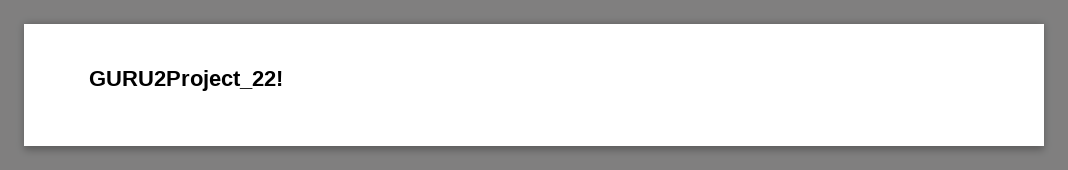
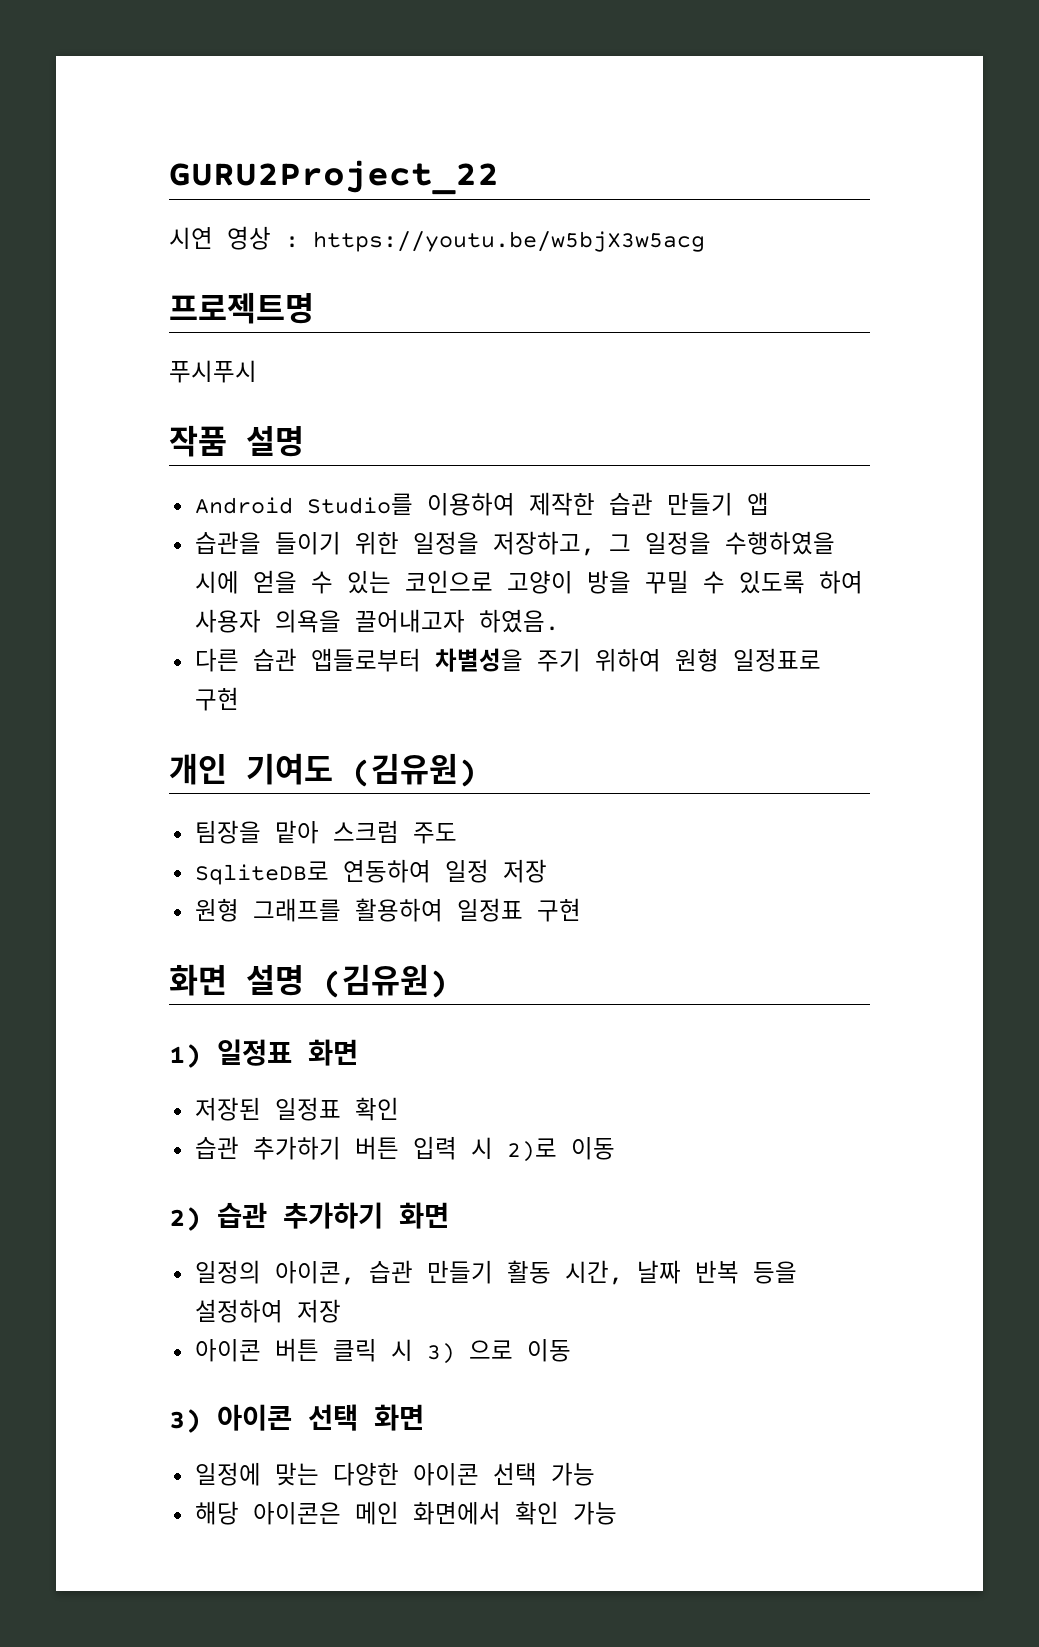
[89,70,283,91] GURU2Project_22! -> [169,160,499,195] [169,226,705,252] [169,292,314,324] [169,360,257,383] [169,425,304,457] [194,492,769,516] [194,531,835,556] [194,570,863,594] [194,609,559,633] [194,648,821,672] [194,687,239,711] [169,753,477,787] [194,820,457,844] [194,859,547,885] [194,898,581,922] [169,964,448,998] [169,1039,358,1068] [194,1097,399,1121] [194,1136,615,1162] [169,1202,449,1231] [194,1260,797,1285] [194,1299,341,1323] [194,1338,571,1364] [169,1404,424,1433] [194,1462,595,1486] [194,1501,617,1525] GURU2Project_22 // 시연 영상 : https://youtu.be/w5bjX3w5acg // 프로젝트명 // 푸시푸시 // 작품 설명 // Android Studio를 이용하여 제작한 습관 만들기 앱 // 습관을 들이기 위한 일정을 저장하고, 그 일정을 수행하였을 시에 얻을 수 있는 코인으로 고양이 방을 꾸밀 수 있도록 하여 사용자 의욕을 끌어내고자 하였음. // 다른 습관 앱들로부터 차별성을 주기 위하여 원형 일정표로 구현 // 개인 기여도 (김유원) // 팀장을 맡아 스크럼 주도 // SqliteDB로 연동하여 일정 저장 // 원형 그래프를 활용하여 일정표 구현 // 화면 설명 (김유원) // 1) 일정표 화면 // 저장된 일정표 확인 // 습관 추가하기 버튼 입력 시 2)로 이동 // 2) 습관 추가하기 화면 // 일정의 아이콘, 습관 만들기 활동 시간, 날짜 반복 등을 설정하여 저장 // 아이콘 버튼 클릭 시 3) 으로 이동 // 3) 아이콘 선택 화면 // 일정에 맞는 다양한 아이콘 선택 가능 // 해당 아이콘은 메인 화면에서 확인 가능

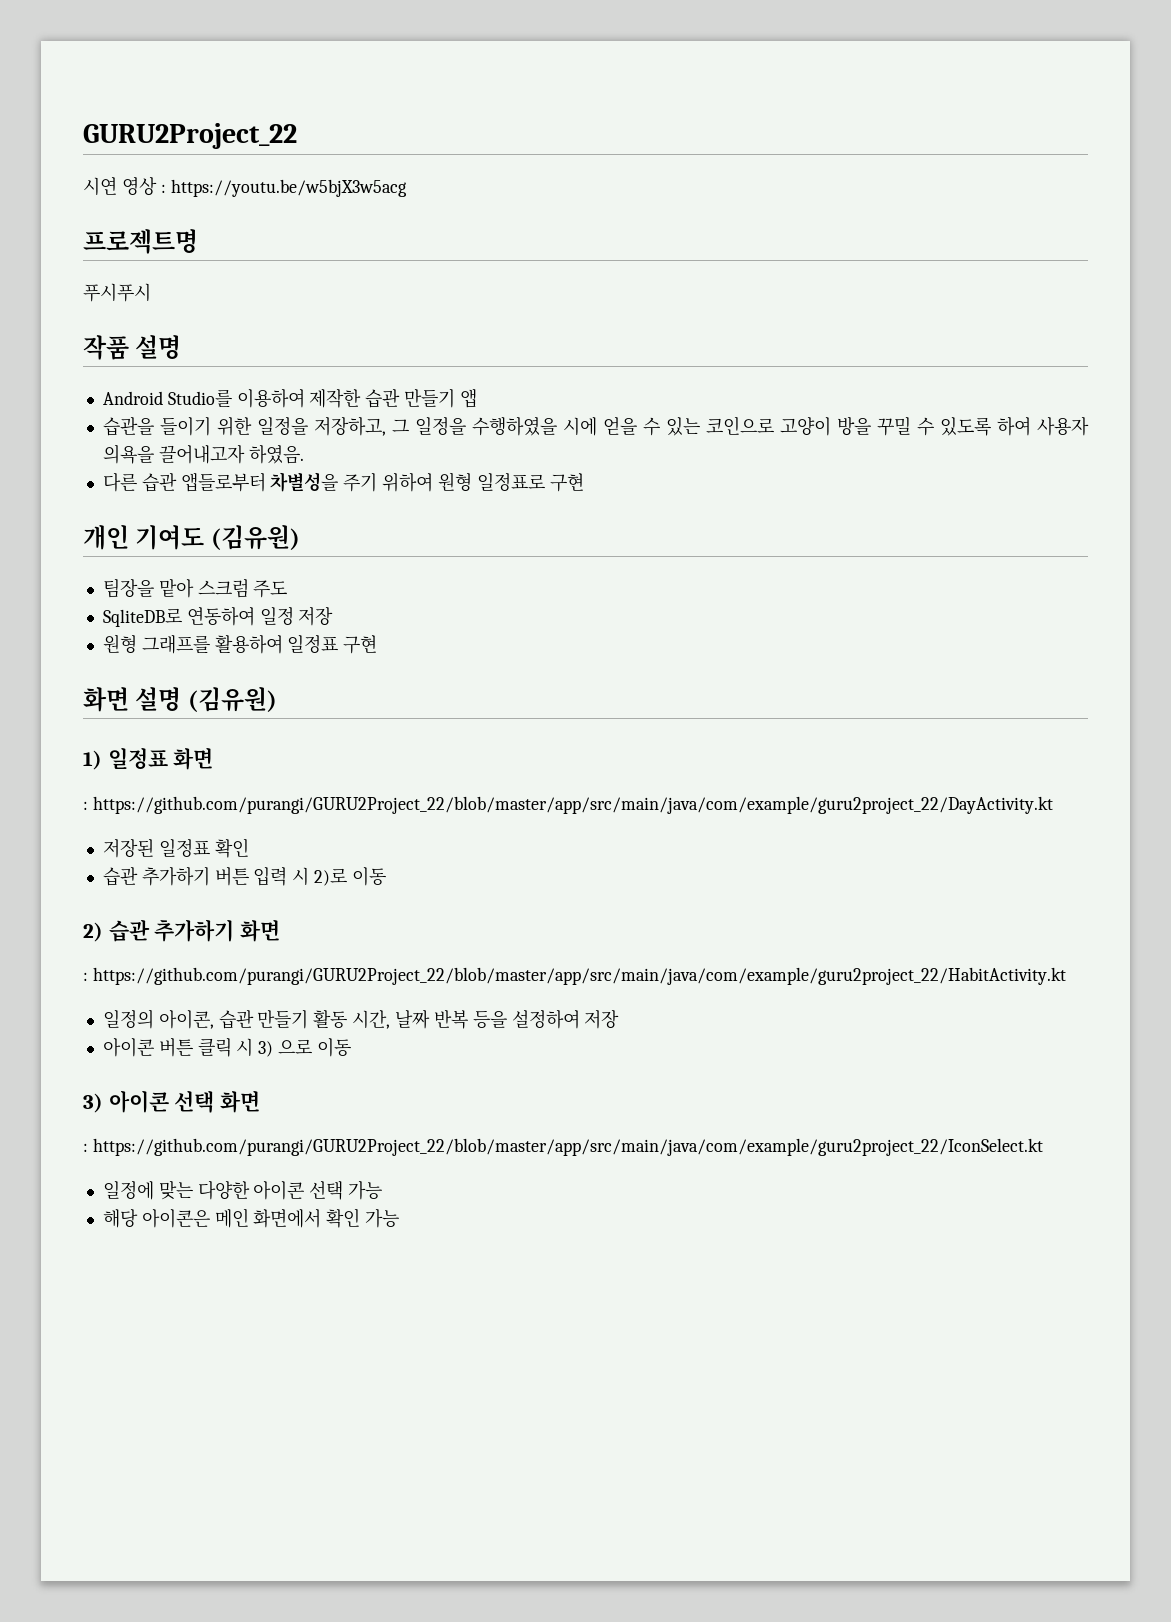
(358, 1052) none -> [83,796,1053,814] // : https://github.com/purangi/GURU2Project_22/blob/master/app/src/main/java/com/example/guru2project_22/DayActivity.kt
(449, 1215) none -> [83,967,1066,985] // : https://github.com/purangi/GURU2Project_22/blob/master/app/src/main/java/com/example/guru2project_22/HabitActivity.kt
(424, 1417) none -> [83,1138,1043,1156] // : https://github.com/purangi/GURU2Project_22/blob/master/app/src/main/java/com/example/guru2project_22/IconSelect.kt

